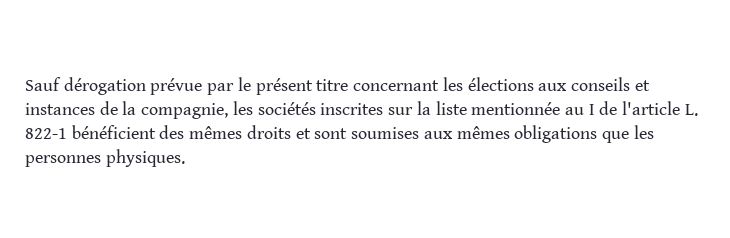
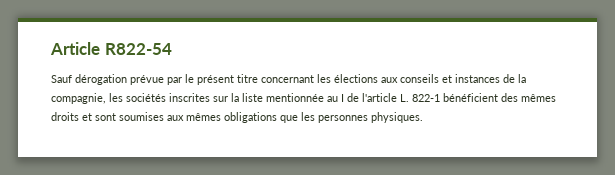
(25, 84) none -> [50,42,172,55] Article R822-54 //

